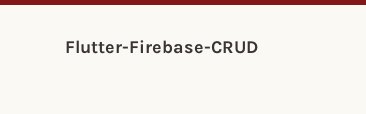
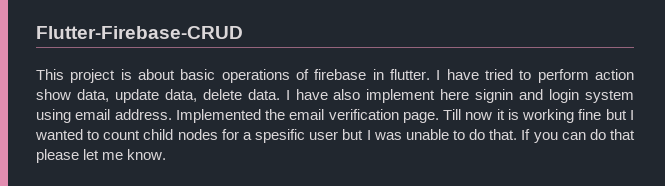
(258, 47) none -> [36,69,634,83] [36,89,635,103] [36,109,634,123] [35,129,635,143] [36,149,167,163] // This project is about basic operations of firebase in flutter. I have tried to perform action show data, update data, delete data. I have also implement here signin and login system using email address. Implemented the email verification page. Till now it is working fine but I wanted to count child nodes for a spesific user but I was unable to do that. If you can do that please let me know.

